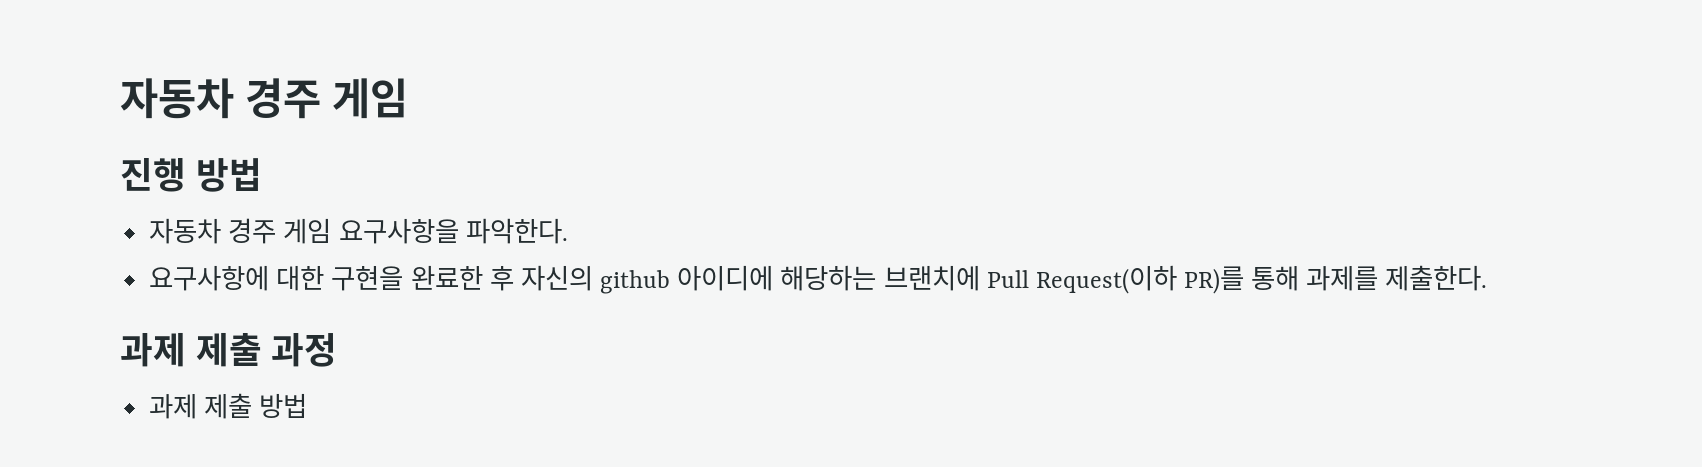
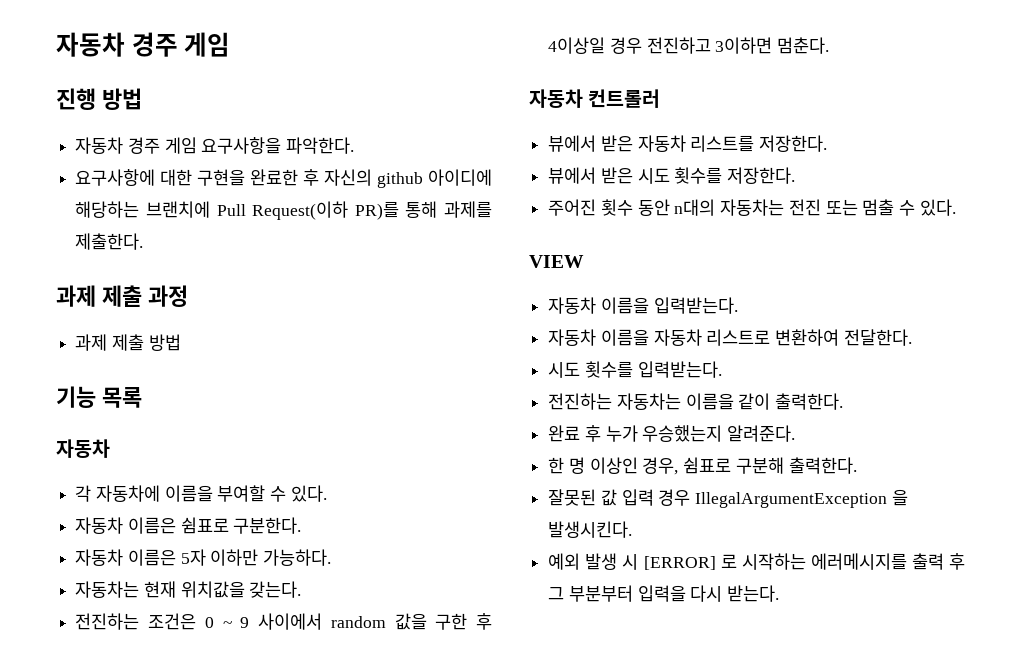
(308, 405) none -> [56,386,142,408] [56,439,110,458] [75,485,327,502] [75,517,302,534] [75,549,332,566] [75,581,302,598] [75,613,492,630] [548,37,830,54] [529,89,661,108] [548,135,828,152] [548,167,796,184] [548,199,956,216] [529,255,584,268] [548,297,738,314] [548,329,912,346] [548,361,722,378] [548,393,844,410] [548,425,796,442] [548,457,857,475] [548,489,908,508] [548,521,633,538] [548,553,965,570] [548,585,780,602] // 기능 목록 // 자동차 // 각 자동차에 이름을 부여할 수 있다. // 자동차 이름은 쉼표로 구분한다. // 자동차 이름은 5자 이하만 가능하다. // 자동차는 현재 위치값을 갖는다. // 전진하는 조건은 0 ~ 9 사이에서 random 값을 구한 후 4이상일 경우 전진하고 3이하면 멈춘다. // 자동차 컨트롤러 // 뷰에서 받은 자동차 리스트를 저장한다. // 뷰에서 받은 시도 횟수를 저장한다. // 주어진 횟수 동안 n대의 자동차는 전진 또는 멈출 수 있다. // VIEW // 자동차 이름을 입력받는다. // 자동차 이름을 자동차 리스트로 변환하여 전달한다. // 시도 횟수를 입력받는다. // 전진하는 자동차는 이름을 같이 출력한다. // 완료 후 누가 우승했는지 알려준다. // 한 명 이상인 경우, 쉼표로 구분해 출력한다. // 잘못된 값 입력 경우 IllegalArgumentException 을 발생시킨다. // 예외 발생 시 [ERROR] 로 시작하는 에러메시지를 출력 후 그 부분부터 입력을 다시 받는다.

